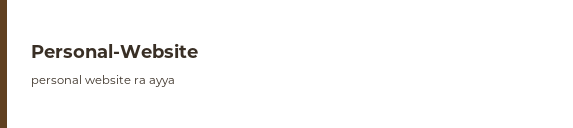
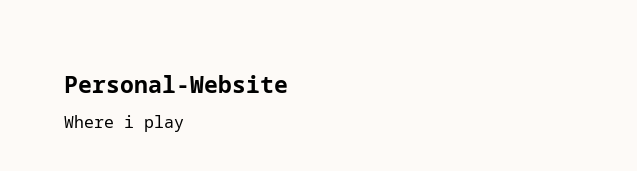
[31,75,176,87] personal website ra ayya -> [64,115,184,132] Where i play

